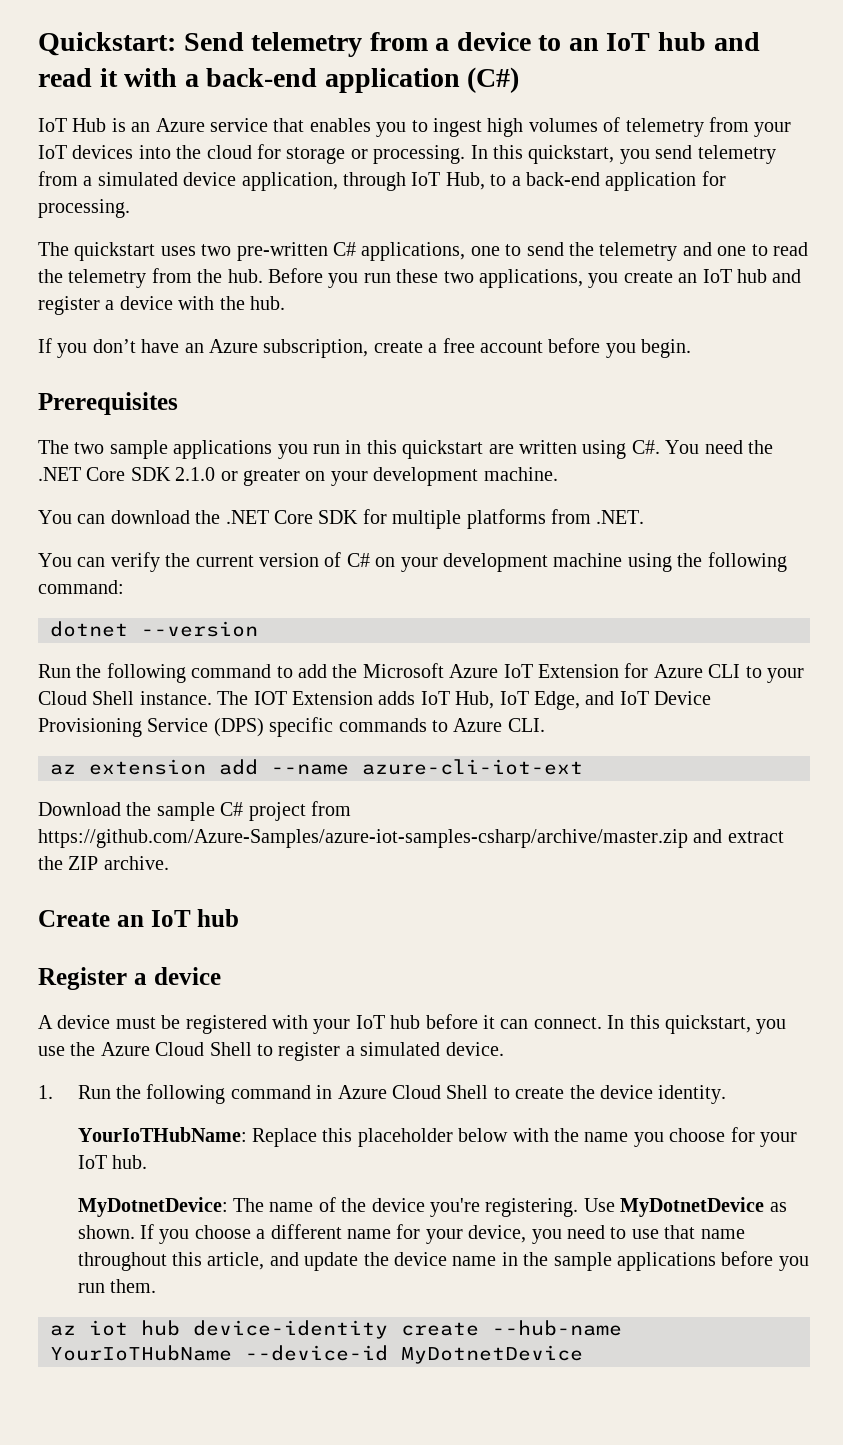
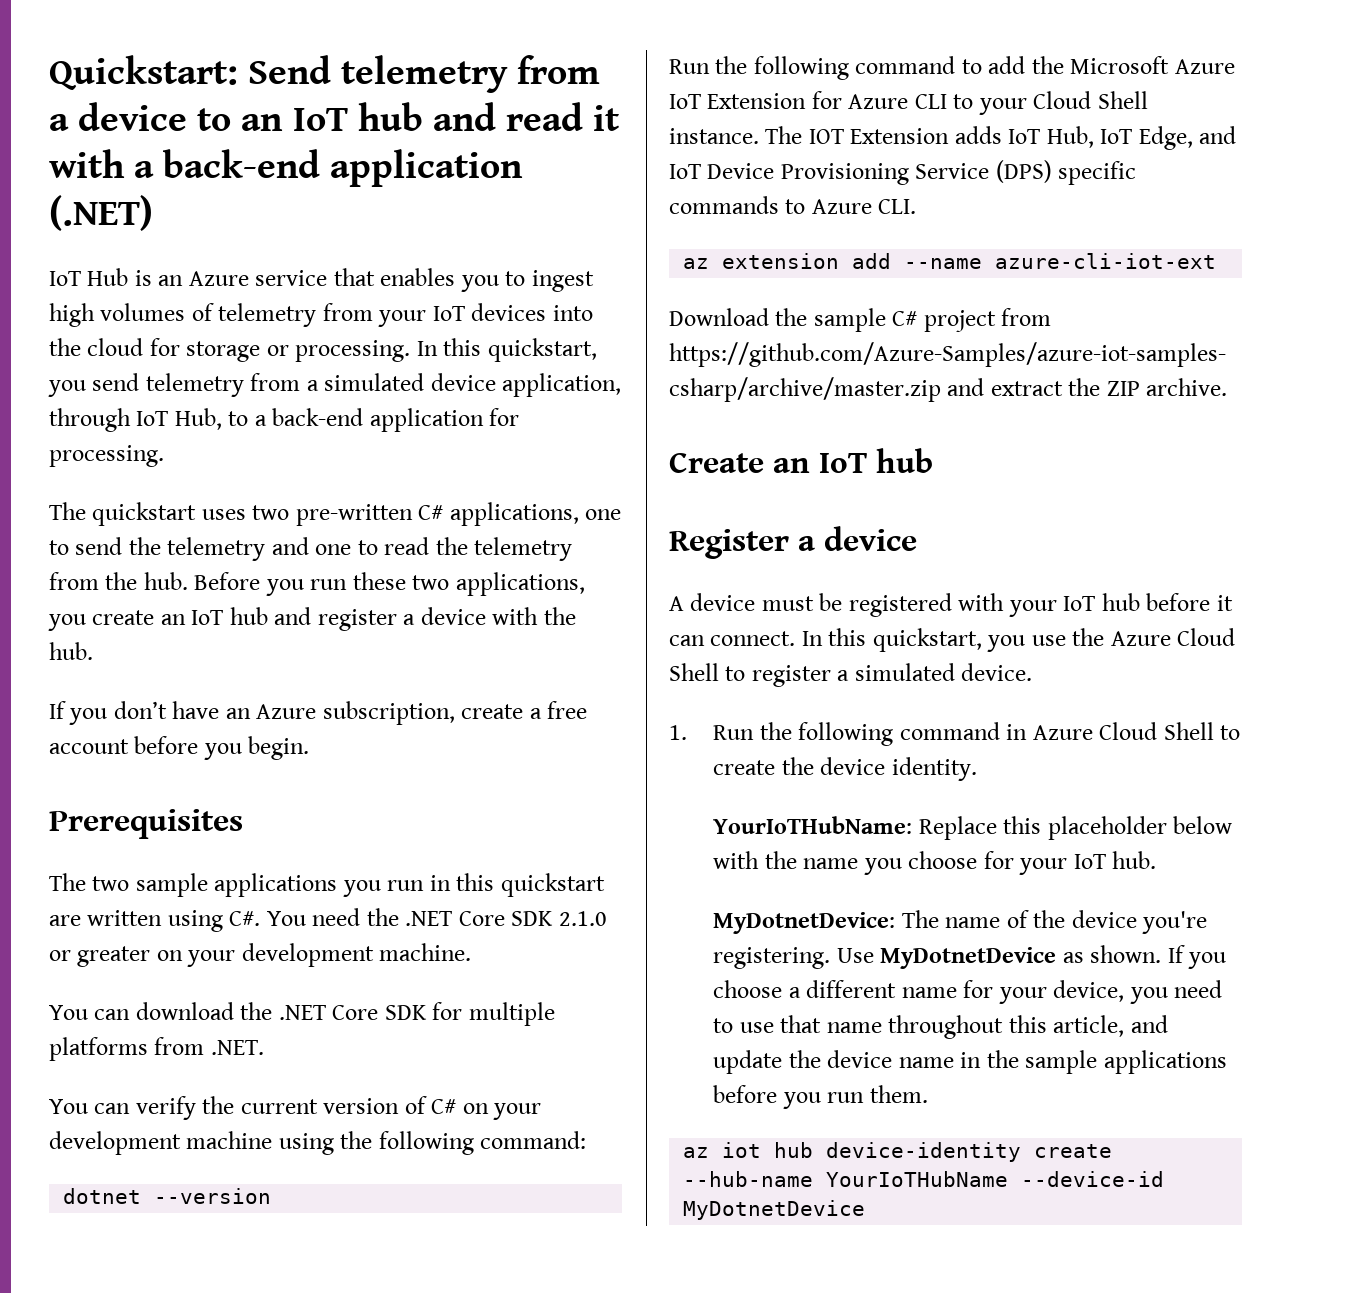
[467,67,520,93] (C#) -> [49,195,153,231] (.NET)

